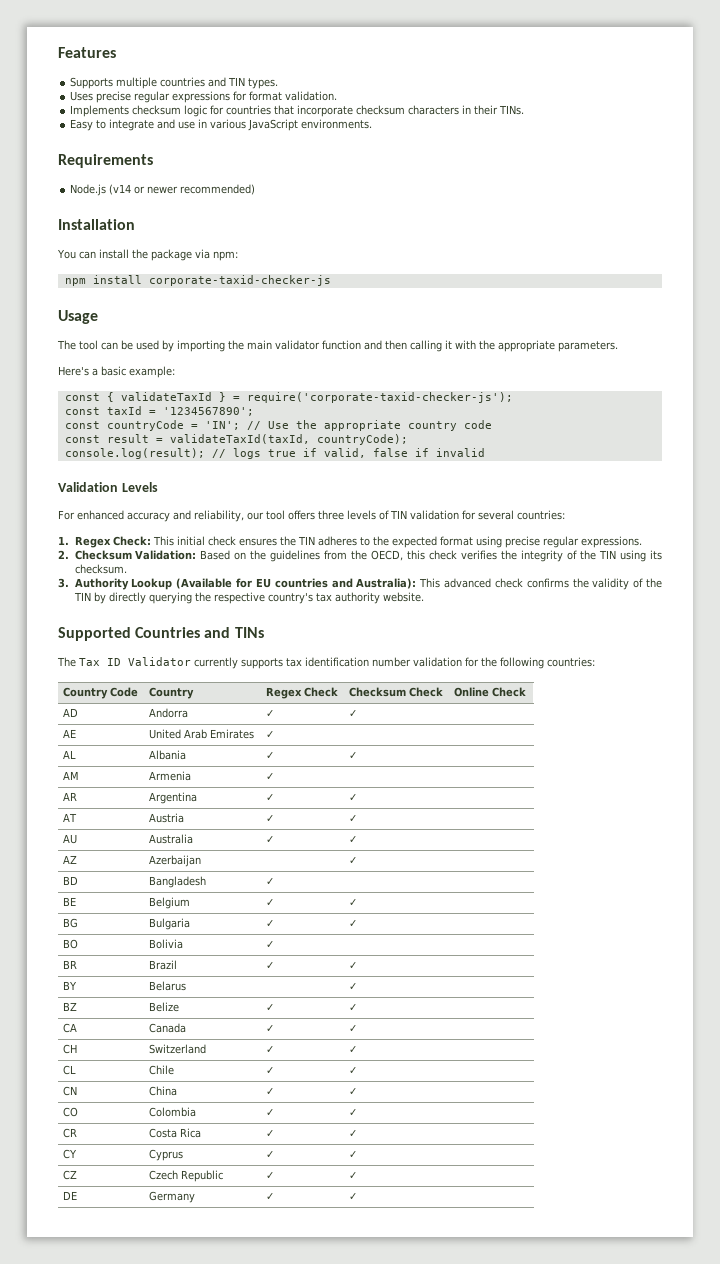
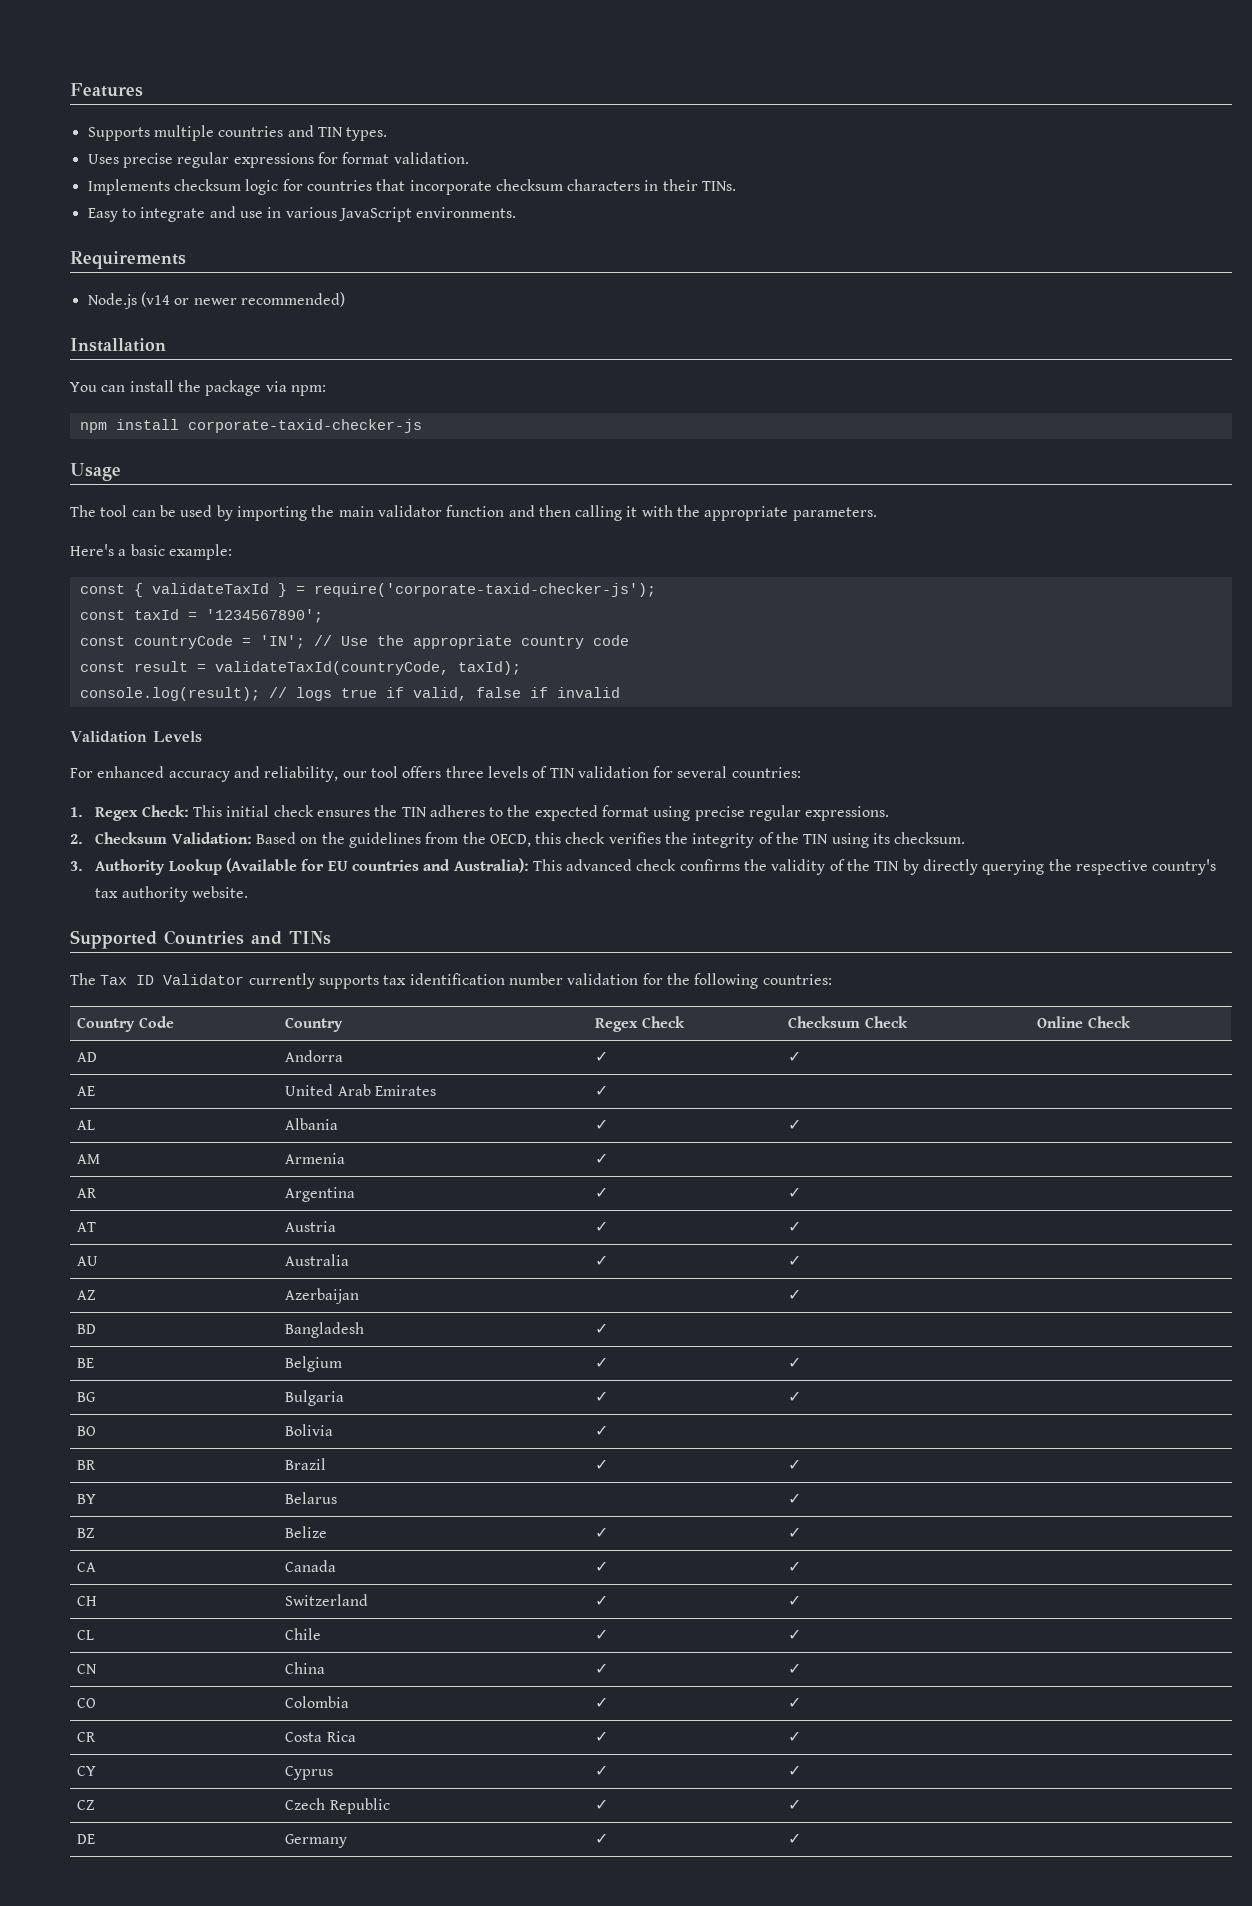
[169,434,408,445] validateTaxId(taxId, countryCode); -> [214,661,521,675] validateTaxId(countryCode, taxId);

